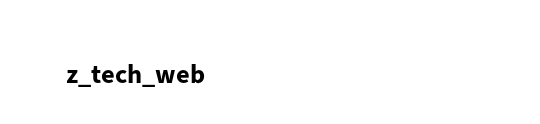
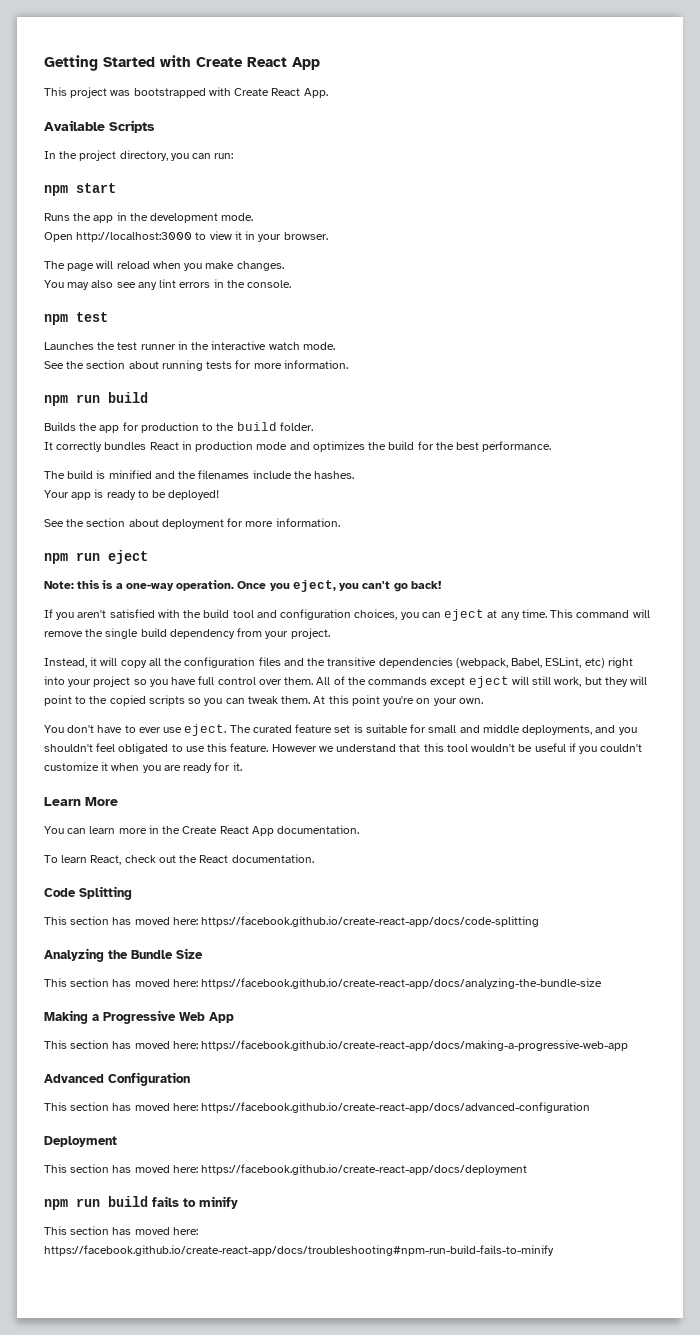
[66,64,205,87] z_tech_web -> [44,55,320,71] [44,87,328,98] [44,120,155,133] [44,150,234,161] [44,183,116,196] [44,212,254,223] [44,231,328,242] [44,260,284,271] [44,279,292,290] [44,312,108,325] [44,341,335,350] [44,360,348,371] [44,392,148,406] [44,422,313,433] [44,441,552,452] [44,470,355,479] [44,489,220,500] [44,518,340,529] [44,550,148,564] [44,580,441,592] [44,609,650,621] [44,628,330,639] [44,657,633,668] [44,676,648,688] [44,695,483,706] [44,724,637,736] [44,743,643,754] [44,762,242,773] [44,797,118,806] [44,825,360,836] [44,854,314,865] [44,886,132,900] [44,916,540,927] [44,948,203,962] [44,978,603,989] [44,1010,234,1024] [44,1040,629,1051] [44,1072,190,1086] [44,1102,591,1113] [44,1136,117,1147] [44,1164,528,1175] [44,1196,238,1210] [44,1226,198,1235] [44,1245,554,1256] Getting Started with Create React App // This project was bootstrapped with Create React App. // Available Scripts // In the project directory, you can run: // npm start // Runs the app in the development mode. // Open http://localhost:3000 to view it in your browser. // The page will reload when you make changes. // You may also see any lint errors in the console. // npm test // Launches the test runner in the interactive watch mode. // See the section about running tests for more information. // npm run build // Builds the app for production to the build folder. // It correctly bundles React in production mode and optimizes the build for the best performance. // The build is minified and the filenames include the hashes. // Your app is ready to be deployed! // See the section about deployment for more information. // npm run eject // Note: this is a one-way operation. Once you eject, you can't go back! // If you aren't satisfied with the build tool and configuration choices, you can eject at any time. This command will remove the single build dependency from your project. // Instead, it will copy all the configuration files and the transitive dependencies (webpack, Babel, ESLint, etc) right into your project so you have full control over them. All of the commands except eject will still work, but they will point to the copied scripts so you can tweak them. At this point you're on your own. // You don't have to ever use eject. The curated feature set is suitable for small and middle deployments, and you shouldn't feel obligated to use this feature. However we understand that this tool wouldn't be useful if you couldn't customize it when you are ready for it. // Learn More // You can learn more in the Create React App documentation. // To learn React, check out the React documentation. // Code Splitting // This section has moved here: https://facebook.github.io/create-react-app/docs/code-splitting // Analyzing the Bundle Size // This section has moved here: https://facebook.github.io/create-react-app/docs/analyzing-the-bundle-size // Making a Progressive Web App // This section has moved here: https://facebook.github.io/create-react-app/docs/making-a-progressive-web-app // Advanced Configuration // This section has moved here: https://facebook.github.io/create-react-app/docs/advanced-configuration // Deployment // This section has moved here: https://facebook.github.io/create-react-app/docs/deployment // npm run build fails to minify // This section has moved here: https://facebook.github.io/create-react-app/docs/troubleshooting#npm-run-build-fails-to-minify

